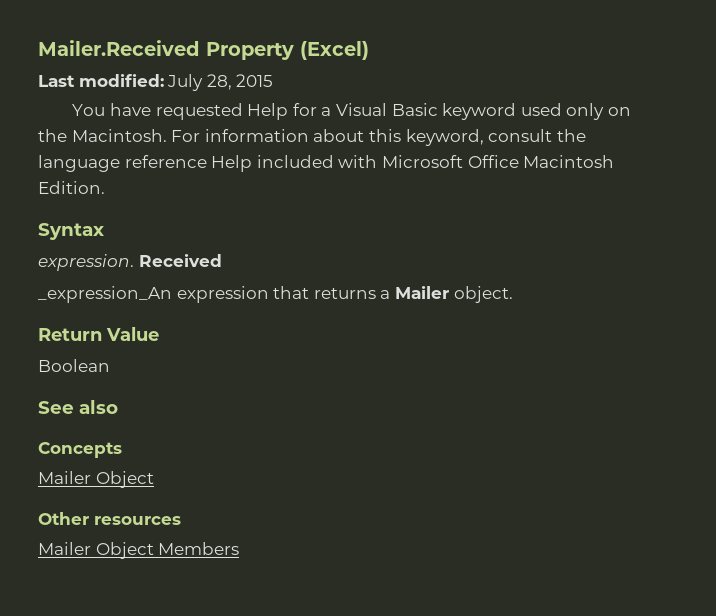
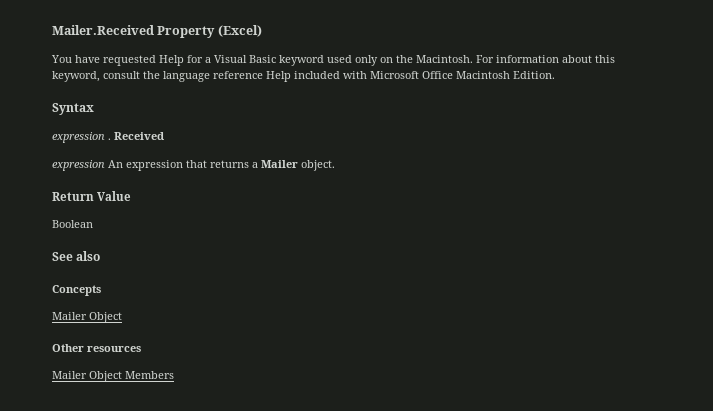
[38,74,274,91] // Last modified: July 28, 2015 -> (262, 31) none
[38,254,134,271] expression. -> [52,132,111,143] expression .
[38,286,172,303] _expression_An -> [52,160,123,171] expression An

